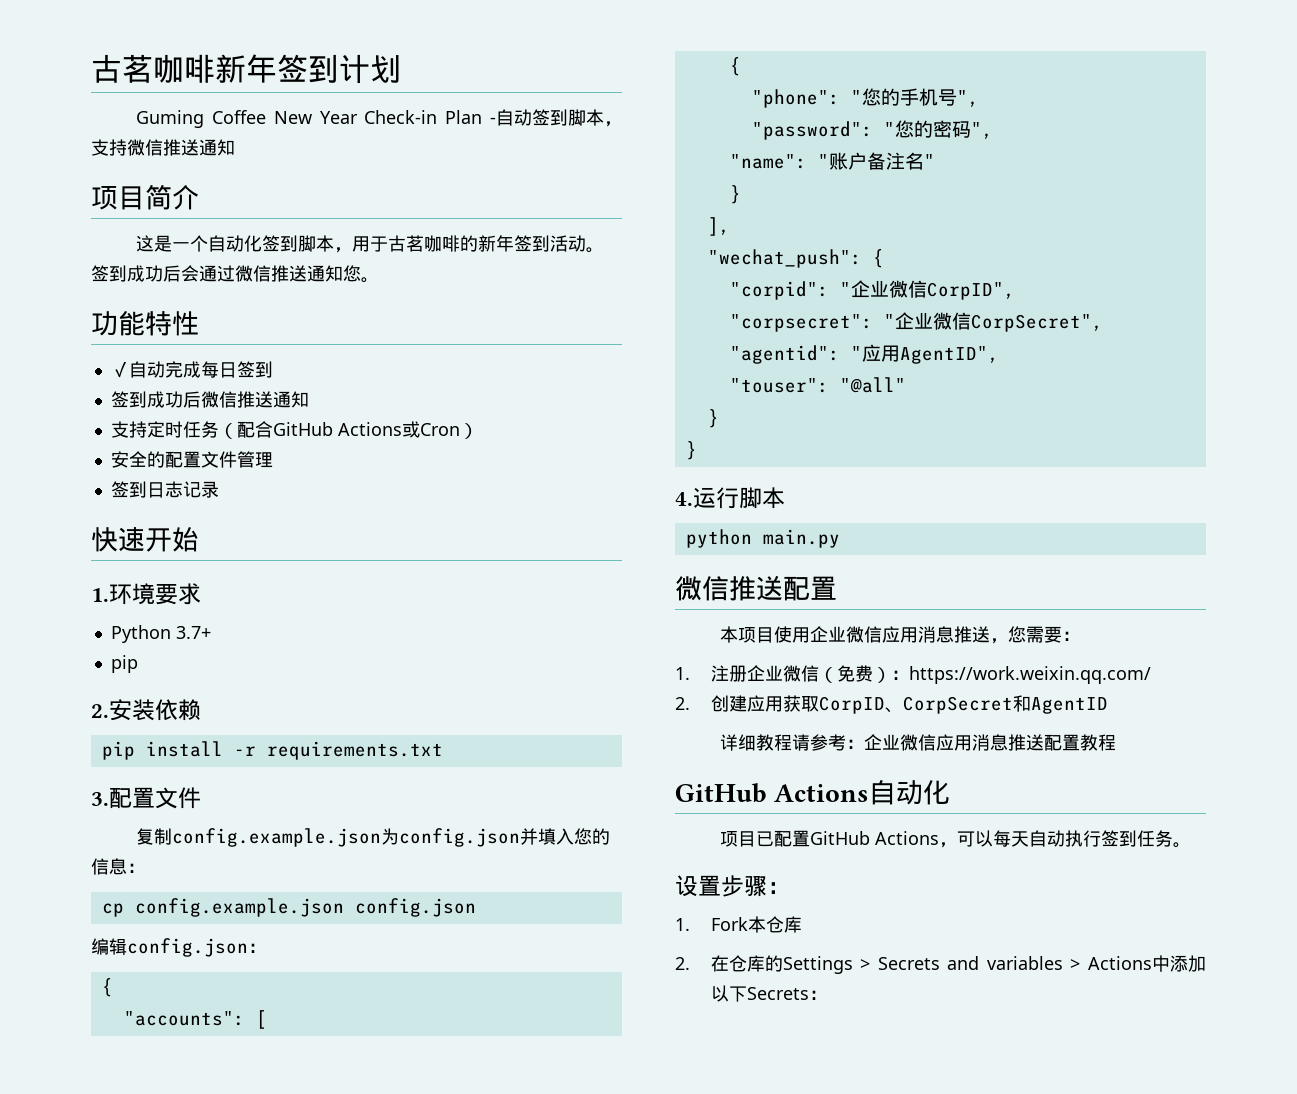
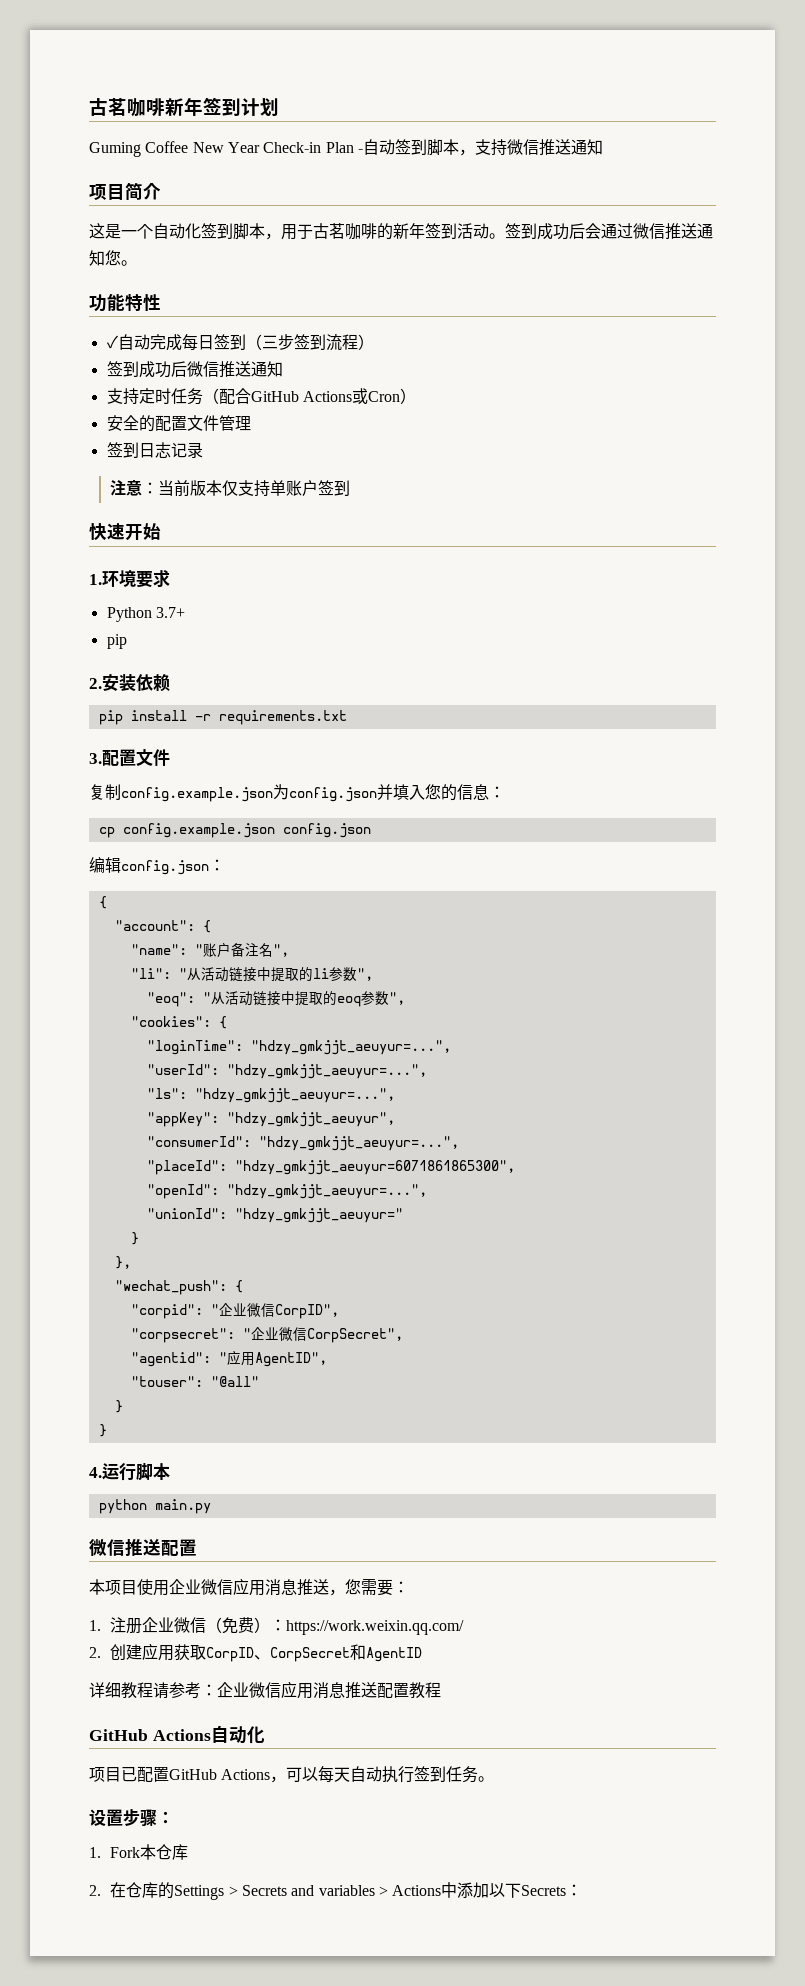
(273, 369) none -> [245,334,374,351] （三步签到流程）
(219, 489) none -> [110,480,351,497] // 注意：当前版本仅支持单账户签到
[123,1010,267,1029] [729,57,741,76] [751,88,979,108] [751,120,993,140] "accounts": [ // { // "phone": "您的手机号", // "password": "您的密码", -> [114,920,211,933] "account": {
[923,154,935,168] [729,185,741,204] [707,217,730,236] " // } // ], -> [272,944,289,957] [130,967,373,982] [146,991,405,1007] [130,1016,227,1029] [146,1040,451,1055] [146,1064,427,1079] [146,1088,395,1103] [146,1112,395,1127] [146,1136,459,1151] [146,1160,515,1175] [146,1184,427,1199] [146,1208,403,1223] [130,1232,139,1245] [114,1256,131,1269] ", // "li": "从活动链接中提取的li参数", // "eoq": "从活动链接中提取的eoq参数", // "cookies": { // "loginTime": "hdzy_gmkjjt_aeuyur=...", // "userId": "hdzy_gmkjjt_aeuyur=...", // "ls": "hdzy_gmkjjt_aeuyur=...", // "appKey": "hdzy_gmkjjt_aeuyur", // "consumerId": "hdzy_gmkjjt_aeuyur=...", // "placeId": "hdzy_gmkjjt_aeuyur=6071861865300", // "openId": "hdzy_gmkjjt_aeuyur=...", // "unionId": "hdzy_gmkjjt_aeuyur=" // } // },

